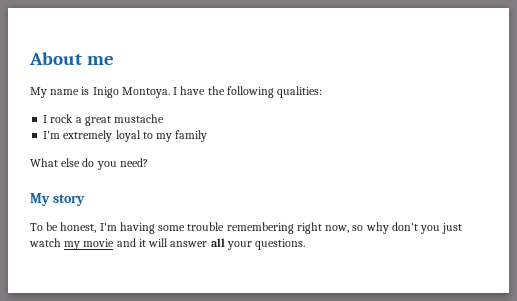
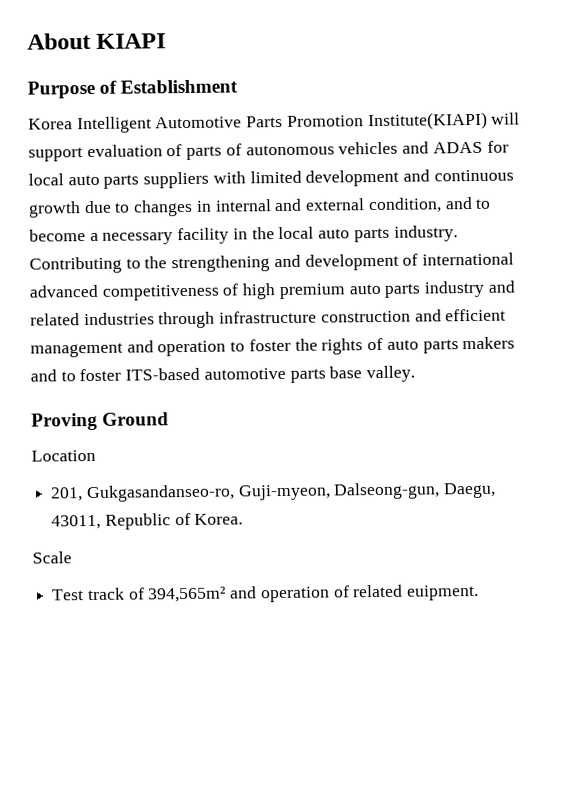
[87,56,115,65] [30,86,323,98] [43,114,165,126] [43,130,208,142] [30,158,148,170] [30,193,85,206] [30,222,463,234] [29,238,306,250] me // My name is Inigo Montoya. I have the following qualities: // I rock a great mustache // I'm extremely loyal to my family // What else do you need? // My story // To be honest, I'm having some trouble remembering right now, so why don't you just watch my movie and it will answer all your questions. -> [96,33,167,49] [27,79,239,99] [28,111,521,134] [28,140,509,162] [28,169,514,189] [28,197,492,218] [29,225,458,245] [29,252,515,274] [29,280,515,301] [30,308,507,329] [30,336,516,358] [30,365,416,383] [31,412,170,431] [31,449,96,462] [50,482,497,503] [51,512,244,530] [32,551,72,564] [52,584,480,603] KIAPI // Purpose of Establishment // Korea Intelligent Automotive Parts Promotion Institute(KIAPI) will support evaluation of parts of autonomous vehicles and ADAS for local auto parts suppliers with limited development and continuous growth due to changes in internal and external condition, and to become a necessary facility in the local auto parts industry. Contributing to the strengthening and development of international advanced competitiveness of high premium auto parts industry and related industries through infrastructure construction and efficient management and operation to foster the rights of auto parts makers and to foster ITS-based automotive parts base valley. // Proving Ground // Location // 201, Gukgasandanseo-ro, Guji-myeon, Dalseong-gun, Daegu, 43011, Republic of Korea. // Scale // Test track of 394,565m² and operation of related euipment.

